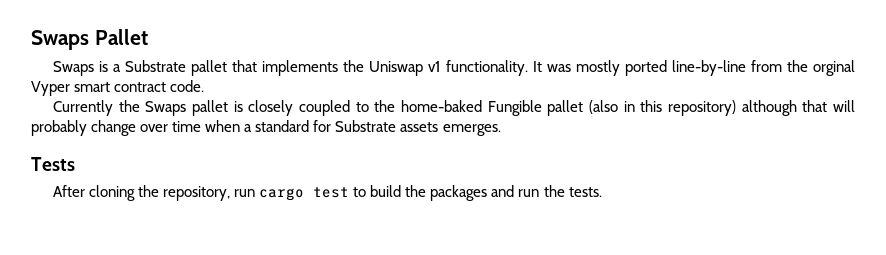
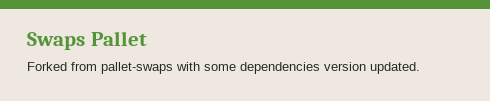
[52,60,856,76] [31,80,205,96] [52,100,855,116] [31,120,501,136] [31,157,75,171] [52,185,602,201] Swaps is a Substrate pallet that implements the Uniswap v1 functionality. It was mostly ported line-by-line from the orginal Vyper smart contract code. // Currently the Swaps pallet is closely coupled to the home-baked Fungible pallet (also in this repository) although that will probably change over time when a standard for Substrate assets emerges. // Tests // After cloning the repository, run cargo test to build the packages and run the tests. -> [27,62,420,74] Forked from pallet-swaps with some dependencies version updated.

